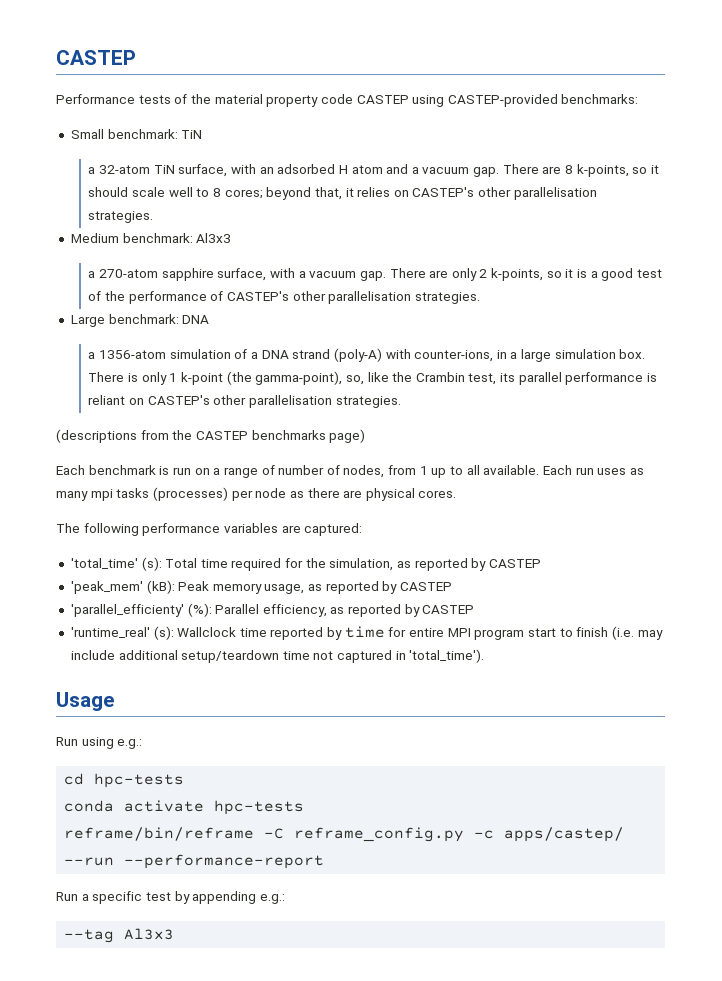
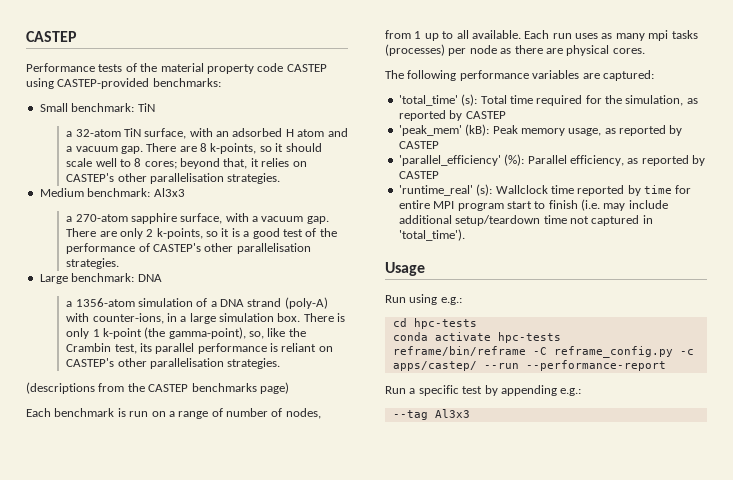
[70,604,184,617] 'parallel_efficienty' -> [398,155,501,166] 'parallel_efficiency'

